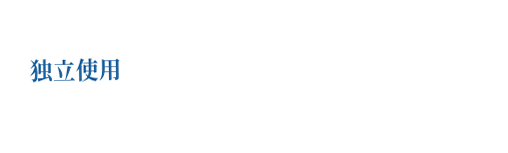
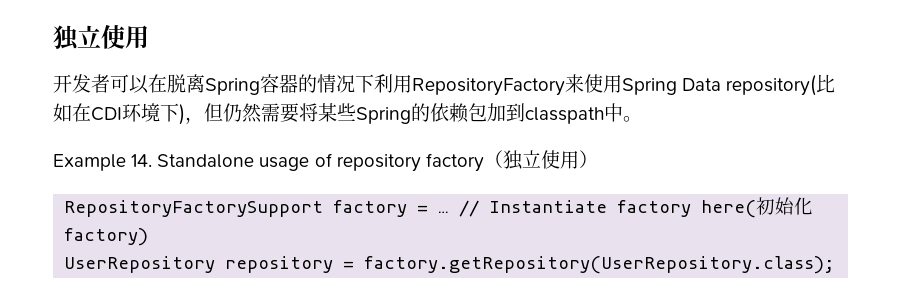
[29,58,123,85] 独立使用 -> [53,24,149,51] [53,74,836,96] [53,103,642,125] [53,150,598,172] [64,197,814,218] [64,228,149,246] [64,256,835,274] 独立使用 // 开发者可以在脱离Spring容器的情况下利用RepositoryFactory来使用Spring Data repository(比如在CDI环境下)，但仍然需要将某些Spring的依赖包加到classpath中。 // Example 14. Standalone usage of repository factory（独立使用） // RepositoryFactorySupport factory = … // Instantiate factory here(初始化factory) // UserRepository repository = factory.getRepository(UserRepository.class);

